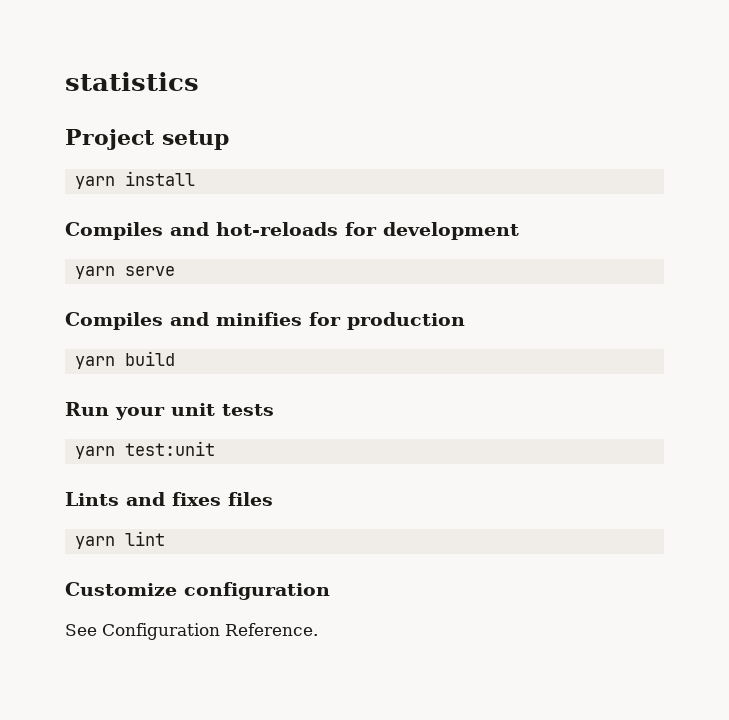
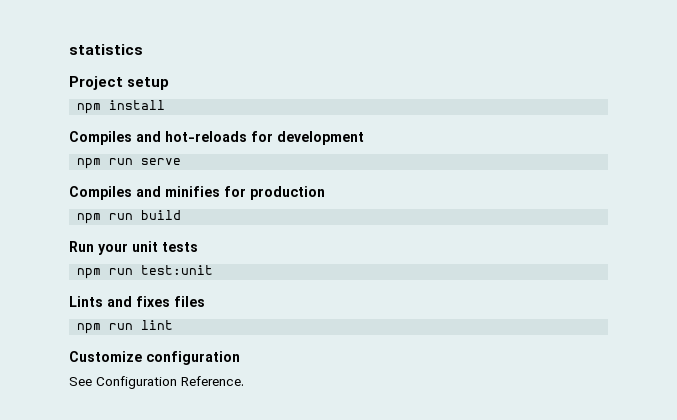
[74,176,115,189] yarn -> [77,103,102,114] npm
[74,266,115,279] yarn -> [77,158,134,169] npm run
[74,356,115,369] yarn -> [77,213,134,224] npm run
[74,446,115,459] yarn -> [77,268,134,279] npm run
[74,536,115,549] yarn -> [77,323,134,334] npm run

